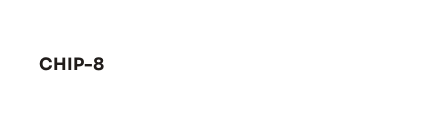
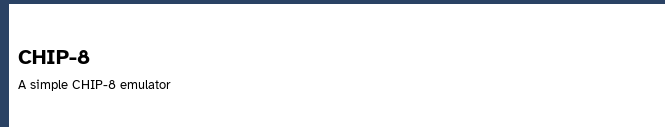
[39,57,104,71] CHIP-8 -> [18,50,90,64] [18,79,171,91] CHIP-8 // A simple CHIP-8 emulator

